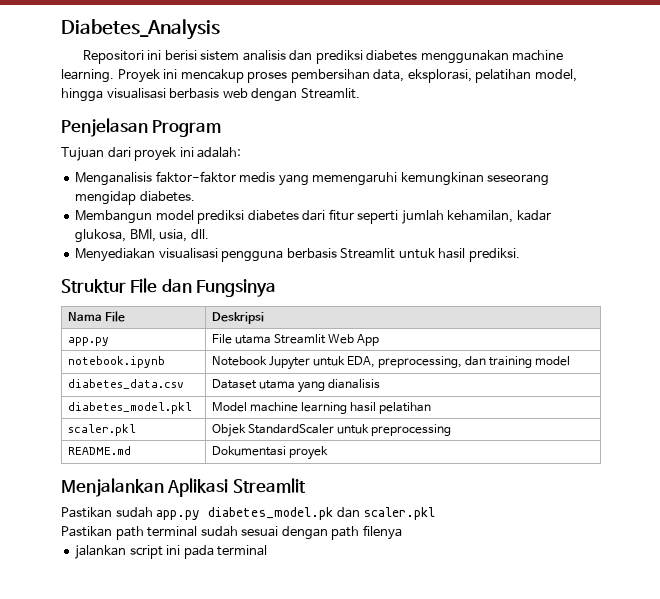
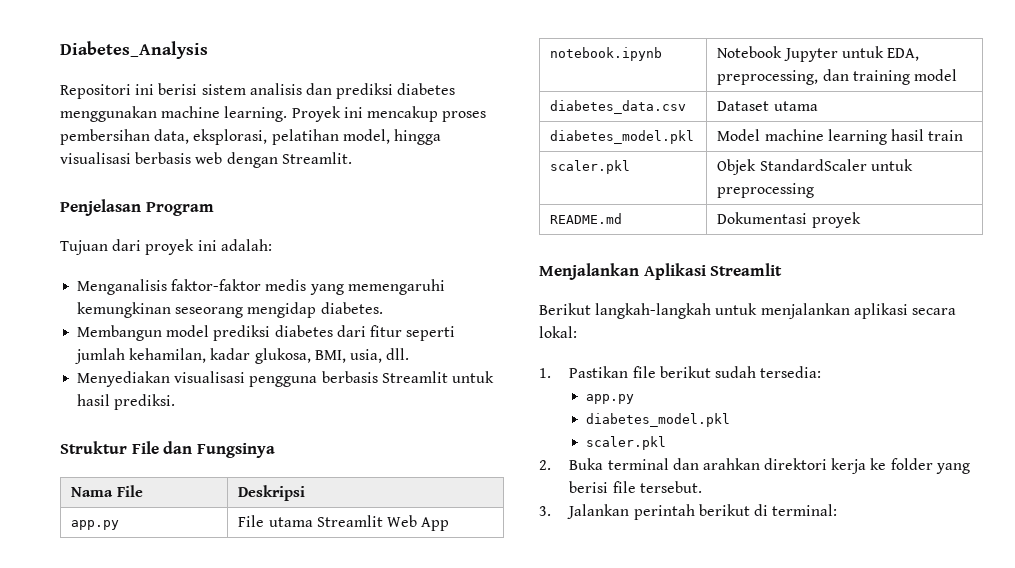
[297,379,381,393] yang dianalisis -> (818, 106) none
[379,402,432,414] pelatihan -> [928,130,964,141] train
[61,507,360,520] Pastikan sudah app.py diabetes_model.pk dan -> [539,303,956,319] [539,326,577,338] [539,366,822,378] [586,394,635,404] [586,413,731,427] Berikut langkah-langkah untuk menjalankan aplikasi secara lokal: // 1. Pastikan file berikut sudah tersedia: // app.py // diabetes_model.pkl //
[61,525,402,540] [75,545,268,559] Pastikan path terminal sudah sesuai dengan path filenya // jalankan script ini pada terminal -> [539,458,970,474] [569,481,702,493] [539,504,838,520] 2. Buka terminal dan arahkan direktori kerja ke folder yang berisi file tersebut. // 3. Jalankan perintah berikut di terminal:

